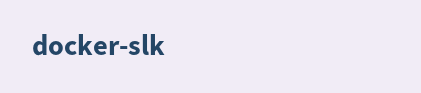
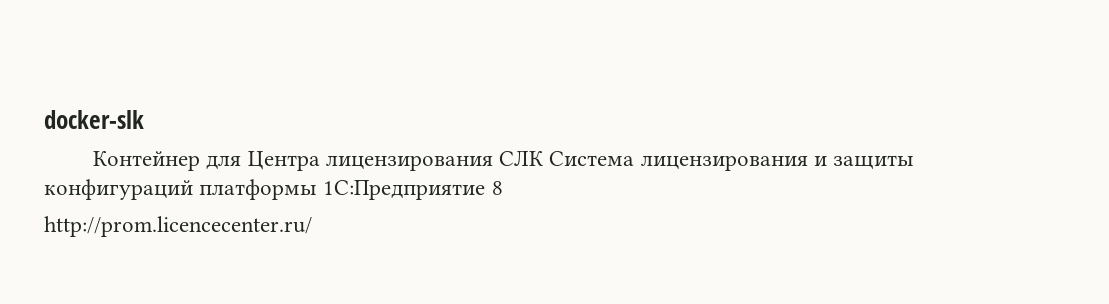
(165, 45) none -> [93,150,914,171] [44,179,503,200] [44,216,312,237] // Контейнер для Центра лицензирования СЛК Система лицензирования и защиты конфигураций платформы 1С:Предприятие 8 // http://prom.licencecenter.ru/

